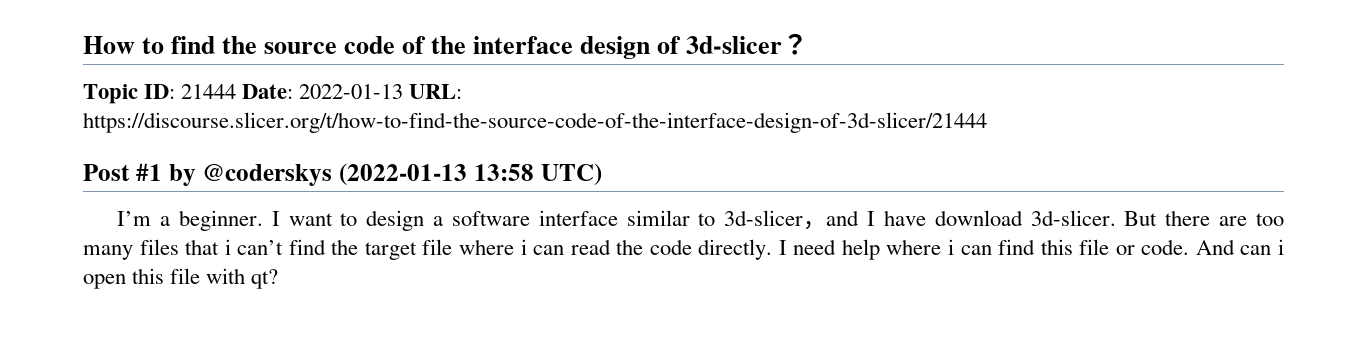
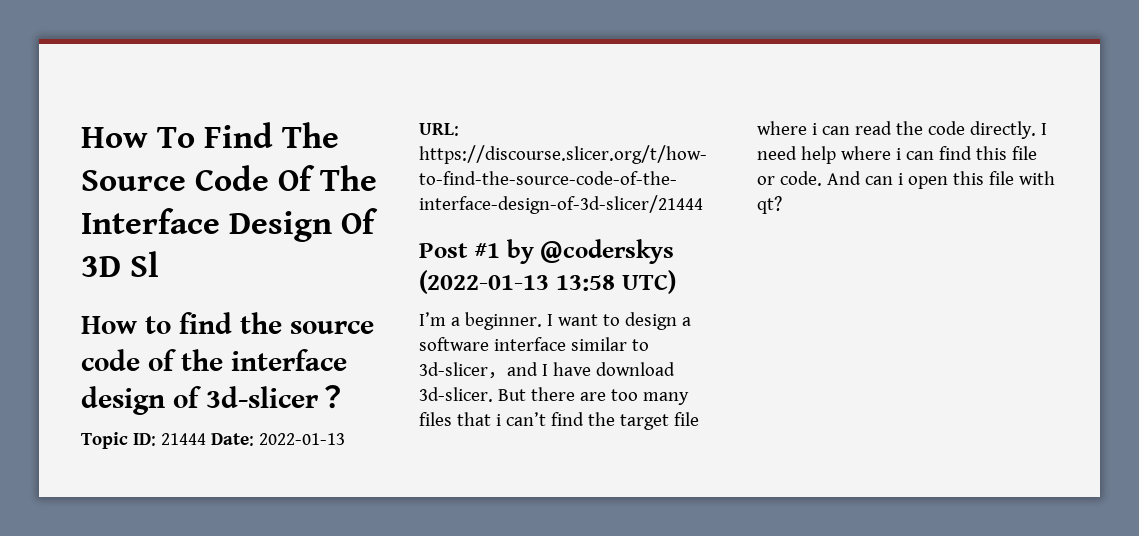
[83,36,135,54] How -> [81,122,340,148] [81,165,378,191] [81,208,379,242] [81,251,160,277] [81,316,137,334] How To Find The Source Code Of The Interface Design Of 3D Sl // How

